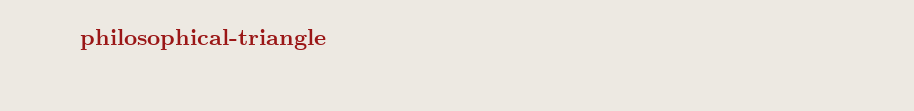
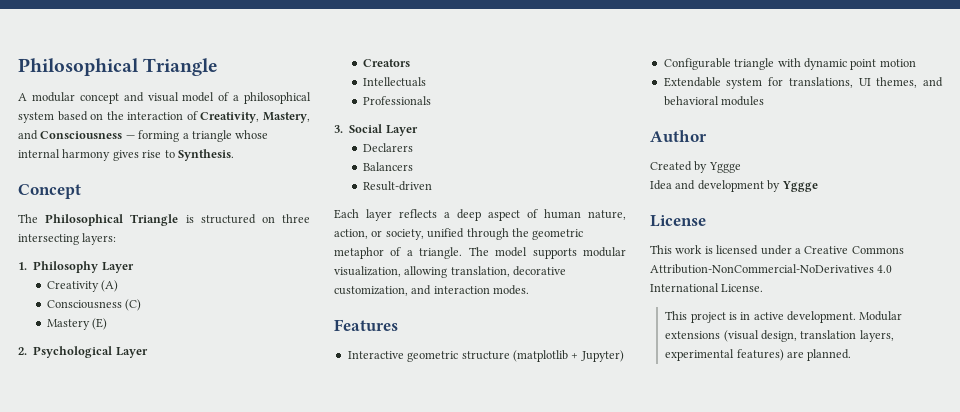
[80,29,326,50] philosophical-triangle -> [18,58,219,76] [18,92,311,104] [18,111,310,123] [18,130,269,142] [18,149,234,161] [18,184,81,199] [18,214,310,226] [18,233,117,245] [18,261,134,273] [46,280,119,292] [46,299,142,311] [46,318,108,330] [18,346,148,358] [362,59,410,67] [362,77,426,87] [362,96,431,105] [334,124,418,136] [362,143,413,152] [362,162,413,171] [362,181,432,191] [334,209,626,221] [334,228,584,240] [334,247,626,259] [334,266,567,278] [334,285,530,296] [334,319,398,331] [347,350,624,362] [663,58,916,70] [663,77,943,89] [663,96,765,106] [650,130,707,142] [650,161,741,173] [650,180,818,192] [650,215,706,227] [650,245,904,255] [650,264,893,274] [650,283,764,292] [665,311,903,323] [665,330,894,342] [665,349,852,361] Philosophical Triangle // A modular concept and visual model of a philosophical system based on the interaction of Creativity, Mastery, and Consciousness — forming a triangle whose internal harmony gives rise to Synthesis. // Concept // The Philosophical Triangle is structured on three intersecting layers: // 1. Philosophy Layer // Creativity (A) // Consciousness (C) // Mastery (E) // 2. Psychological Layer // Creators // Intellectuals // Professionals // 3. Social Layer // Declarers // Balancers // Result-driven // Each layer reflects a deep aspect of human nature, action, or society, unified through the geometric metaphor of a triangle. The model supports modular visualization, allowing translation, decorative customization, and interaction modes. // Features // Interactive geometric structure (matplotlib + Jupyter) // Configurable triangle with dynamic point motion // Extendable system for translations, UI themes, and behavioral modules // Author // Created by Yggge // Idea and development by Yggge // License // This work is licensed under a Creative Commons Attribution-NonCommercial-NoDerivatives 4.0 International License. // This project is in active development. Modular extensions (visual design, translation layers, experimental features) are planned.

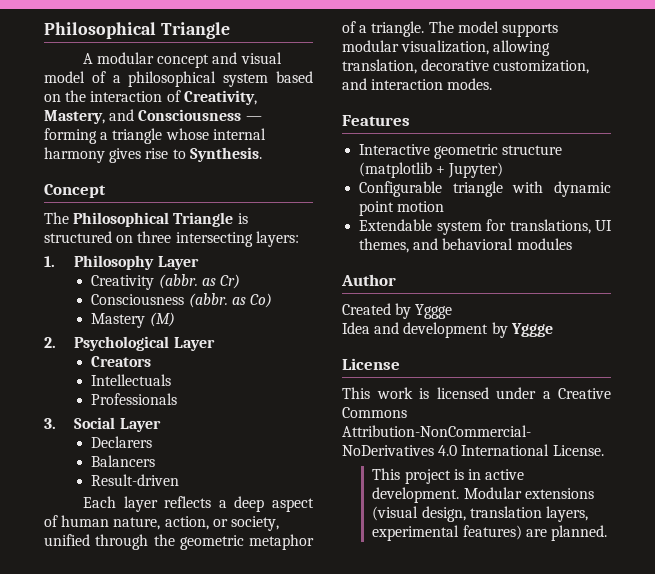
[101,280,119,292] [46,299,142,311] (A) // Consciousness (C) -> [158,274,240,289] [91,293,272,308] (abbr. as Cr) // Consciousness (abbr. as Co)
[92,318,108,330] (E) -> [149,312,175,327] (M)

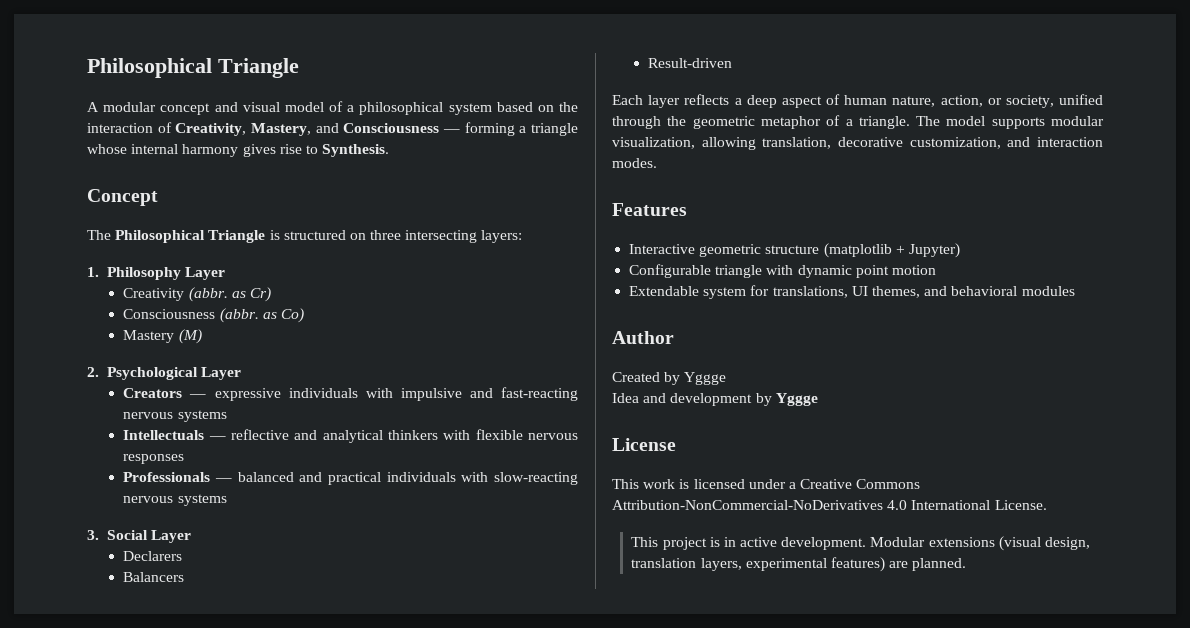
[91,374,172,386] [91,393,178,405] // Intellectuals // Professionals -> [189,387,578,401] [123,410,227,422] [123,429,578,443] [123,454,185,464] [123,472,578,485] [123,494,227,506] — expressive individuals with impulsive and fast-reacting nervous systems // Intellectuals — reflective and analytical thinkers with flexible nervous responses // Professionals — balanced and practical individuals with slow-reacting nervous systems

